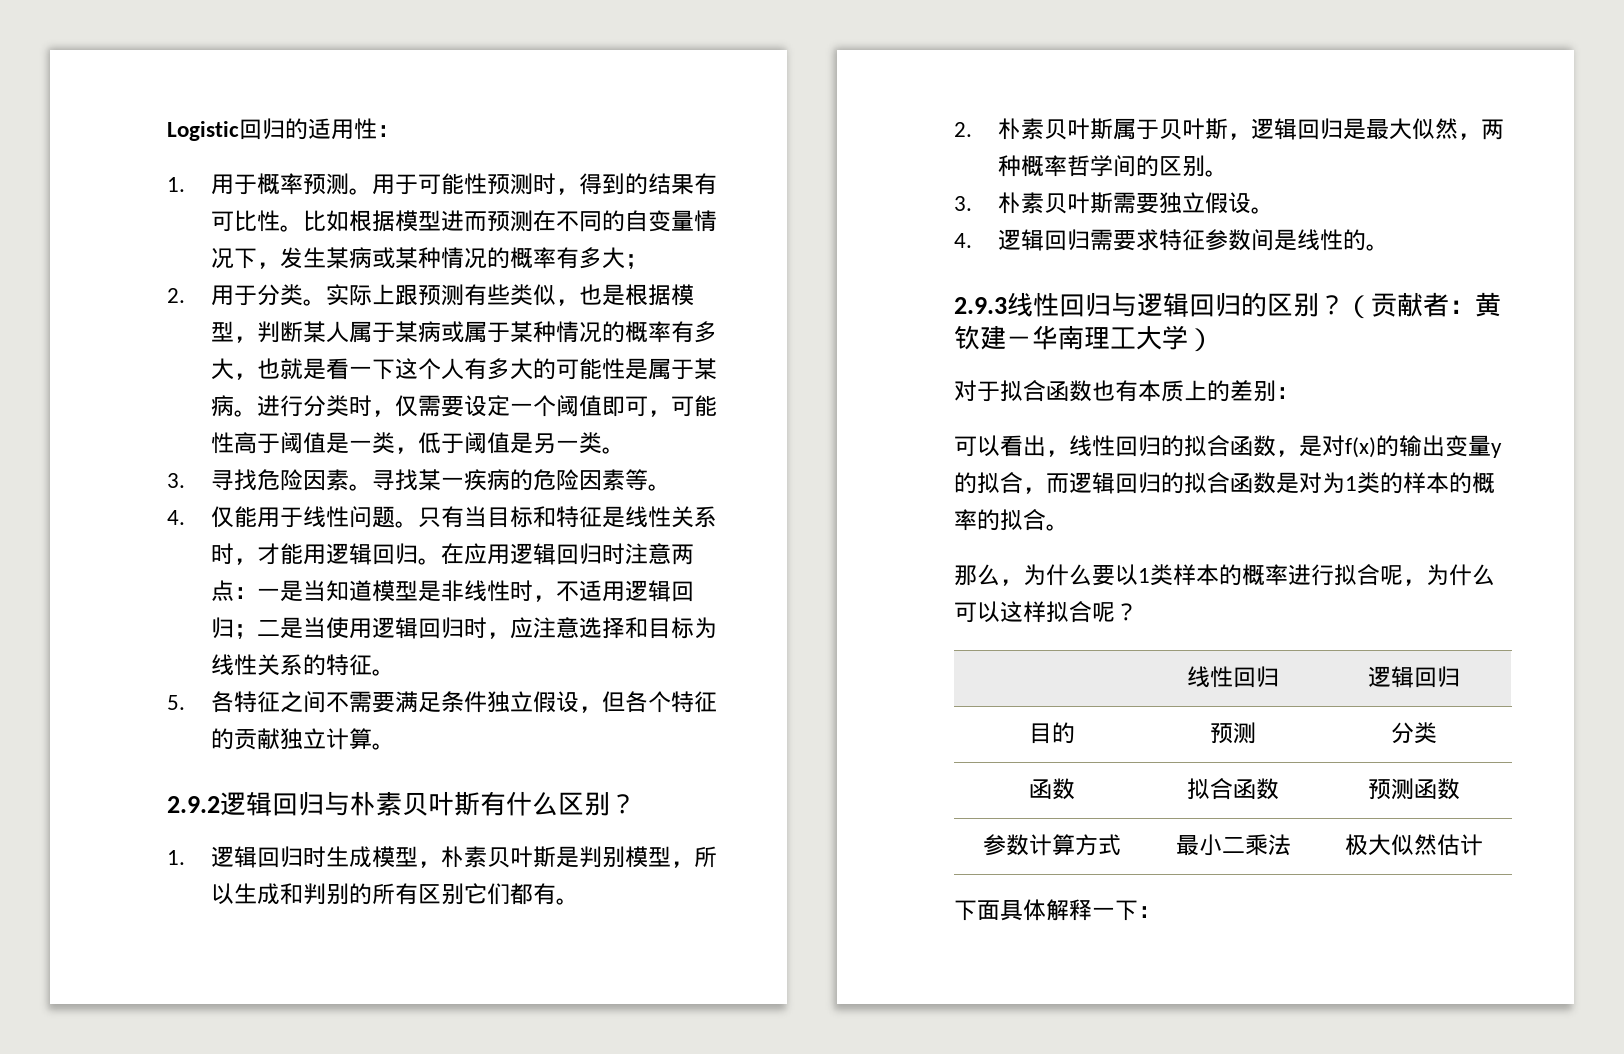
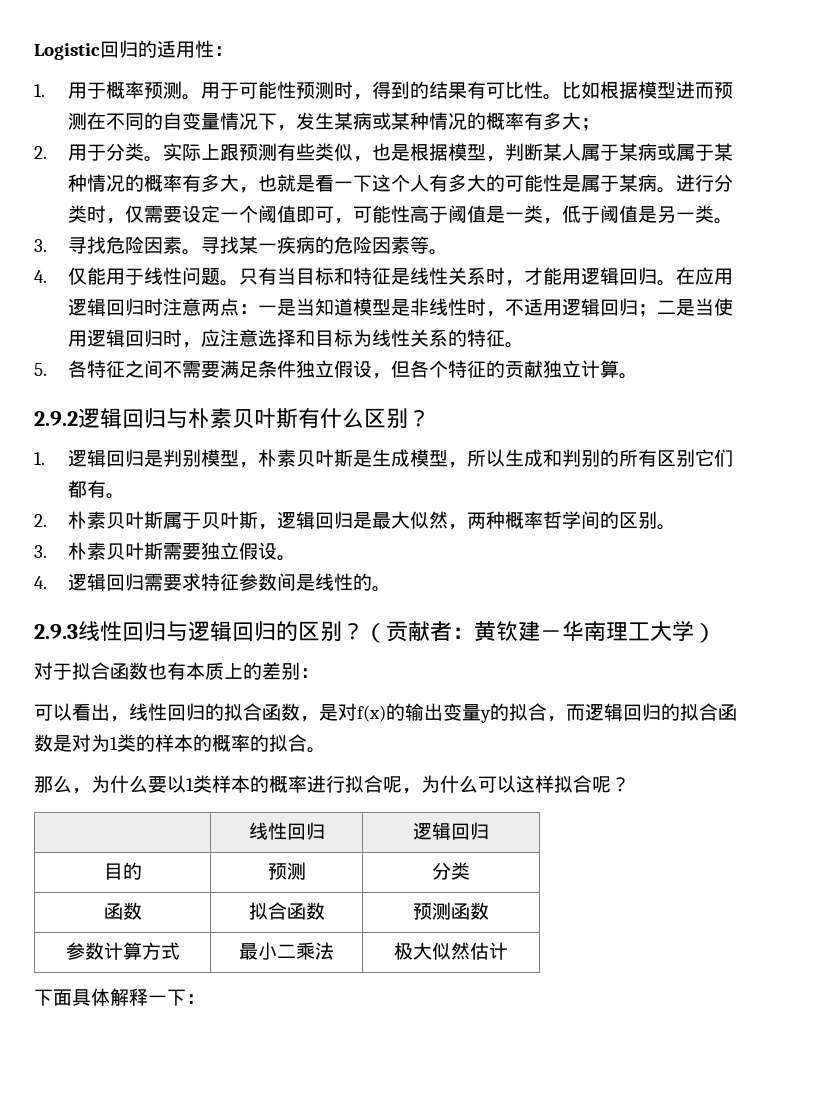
[302,846,372,868] 时生成 -> [144,449,202,467] 是判别
[578,846,625,868] 判别 -> [372,449,411,467] 生成

